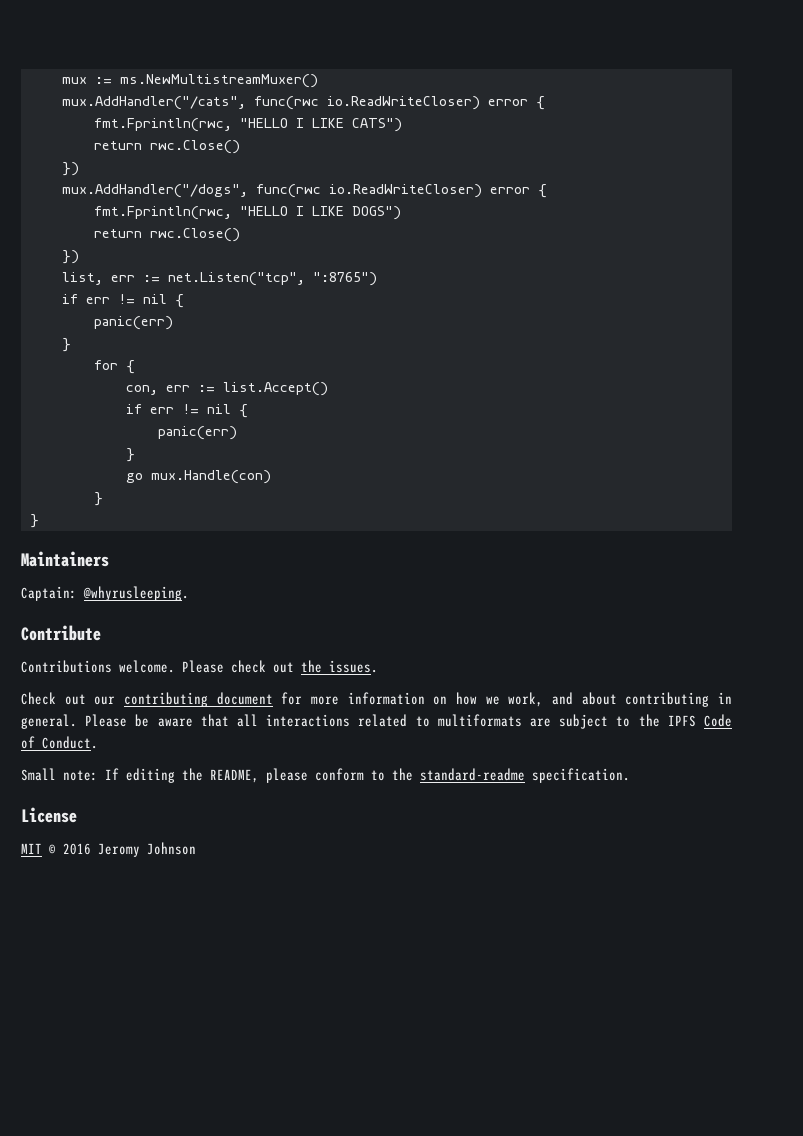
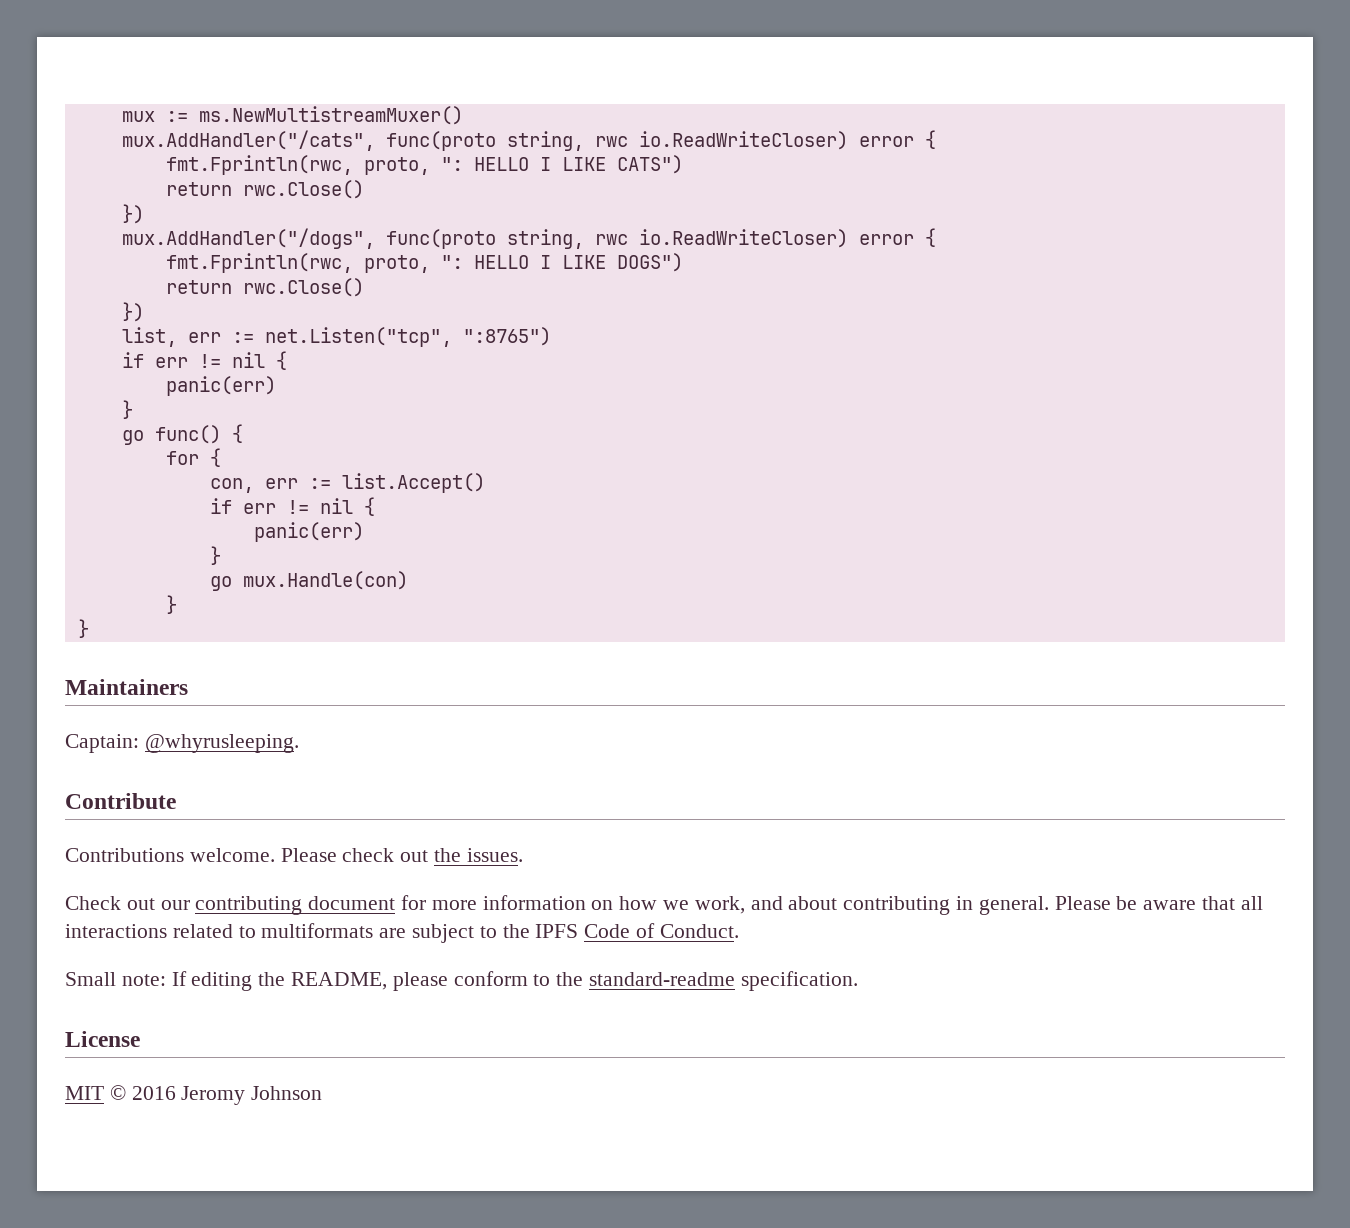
[253,96,545,110] [93,118,288,132] func(rwc io.ReadWriteCloser) error { // fmt.Fprintln(rwc, "HELLO -> [385,130,936,151] [165,155,529,175] func(proto string, rwc io.ReadWriteCloser) error { // fmt.Fprintln(rwc, proto, ": HELLO
[255,184,547,198] [93,206,288,220] func(rwc io.ReadWriteCloser) error { // fmt.Fprintln(rwc, "HELLO -> [385,228,936,249] [165,253,529,273] func(proto string, rwc io.ReadWriteCloser) error { // fmt.Fprintln(rwc, proto, ": HELLO
(71, 345) none -> [121,424,243,445] // go func() {

